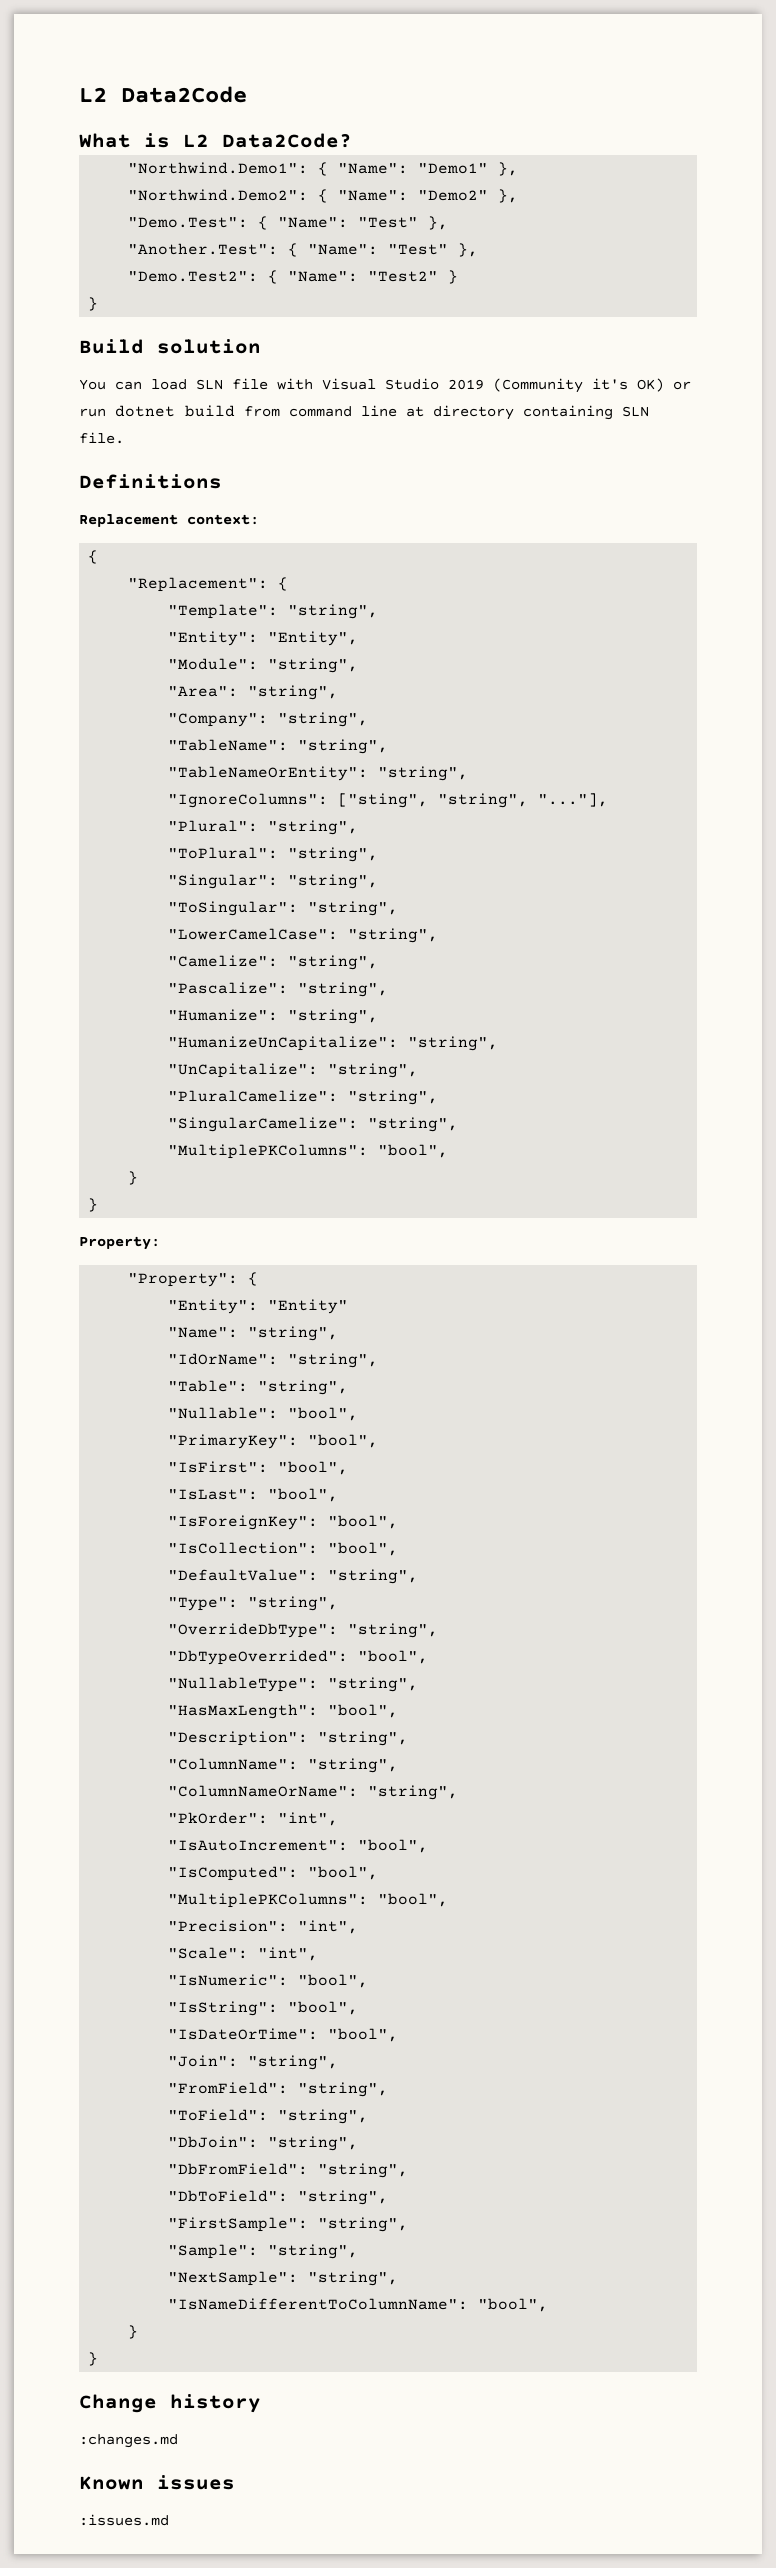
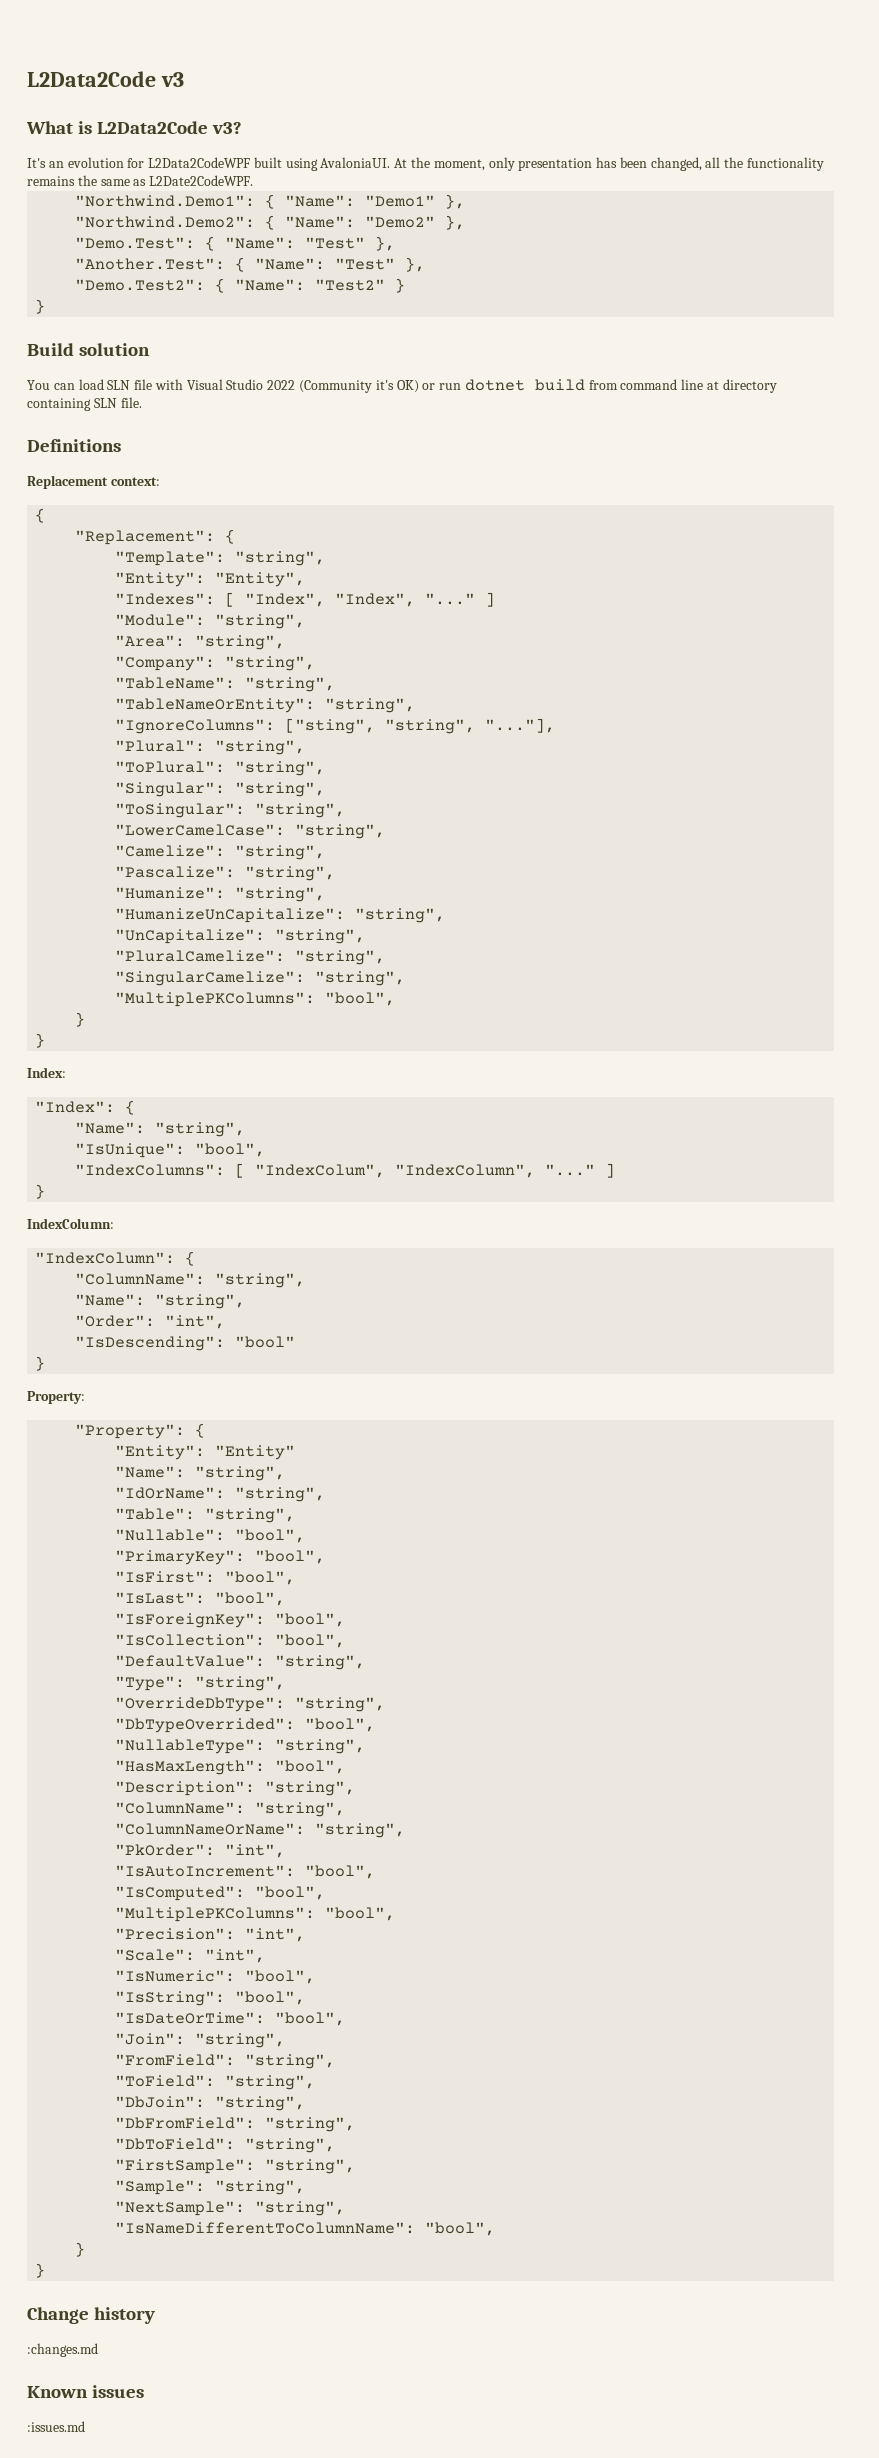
[79,86,247,103] L2 Data2Code -> [27,71,184,87] L2Data2Code v3
[183,133,352,148] L2 Data2Code? -> [97,121,243,134] [27,157,825,171] [27,175,254,186] L2Data2Code v3? // It's an evolution for L2Data2CodeWPF built using AvaloniaUI. At the moment, only presentation has been changed, all the functionality remains the same as L2Date2CodeWPF.
[448,379,484,390] 2019 -> [267,380,296,390] 2022
(359, 638) none -> [115,592,496,607] // "Indexes": [ "Index", "Index", "..." ]
(99, 1205) none -> [27,1067,66,1078] [35,1100,136,1115] [75,1122,246,1137] [75,1143,266,1158] [75,1163,616,1178] [35,1184,46,1199] [27,1218,114,1229] [35,1251,196,1266] [75,1273,306,1288] [75,1294,246,1309] [75,1315,226,1329] [75,1336,296,1351] [35,1356,46,1371] // Index: // "Index": { // "Name": "string", // "IsUnique": "bool", // "IndexColumns": [ "IndexColum", "IndexColumn", "..." ] // } // IndexColumn: // "IndexColumn": { // "ColumnName": "string", // "Name": "string", // "Order": "int", // "IsDescending": "bool" // }

